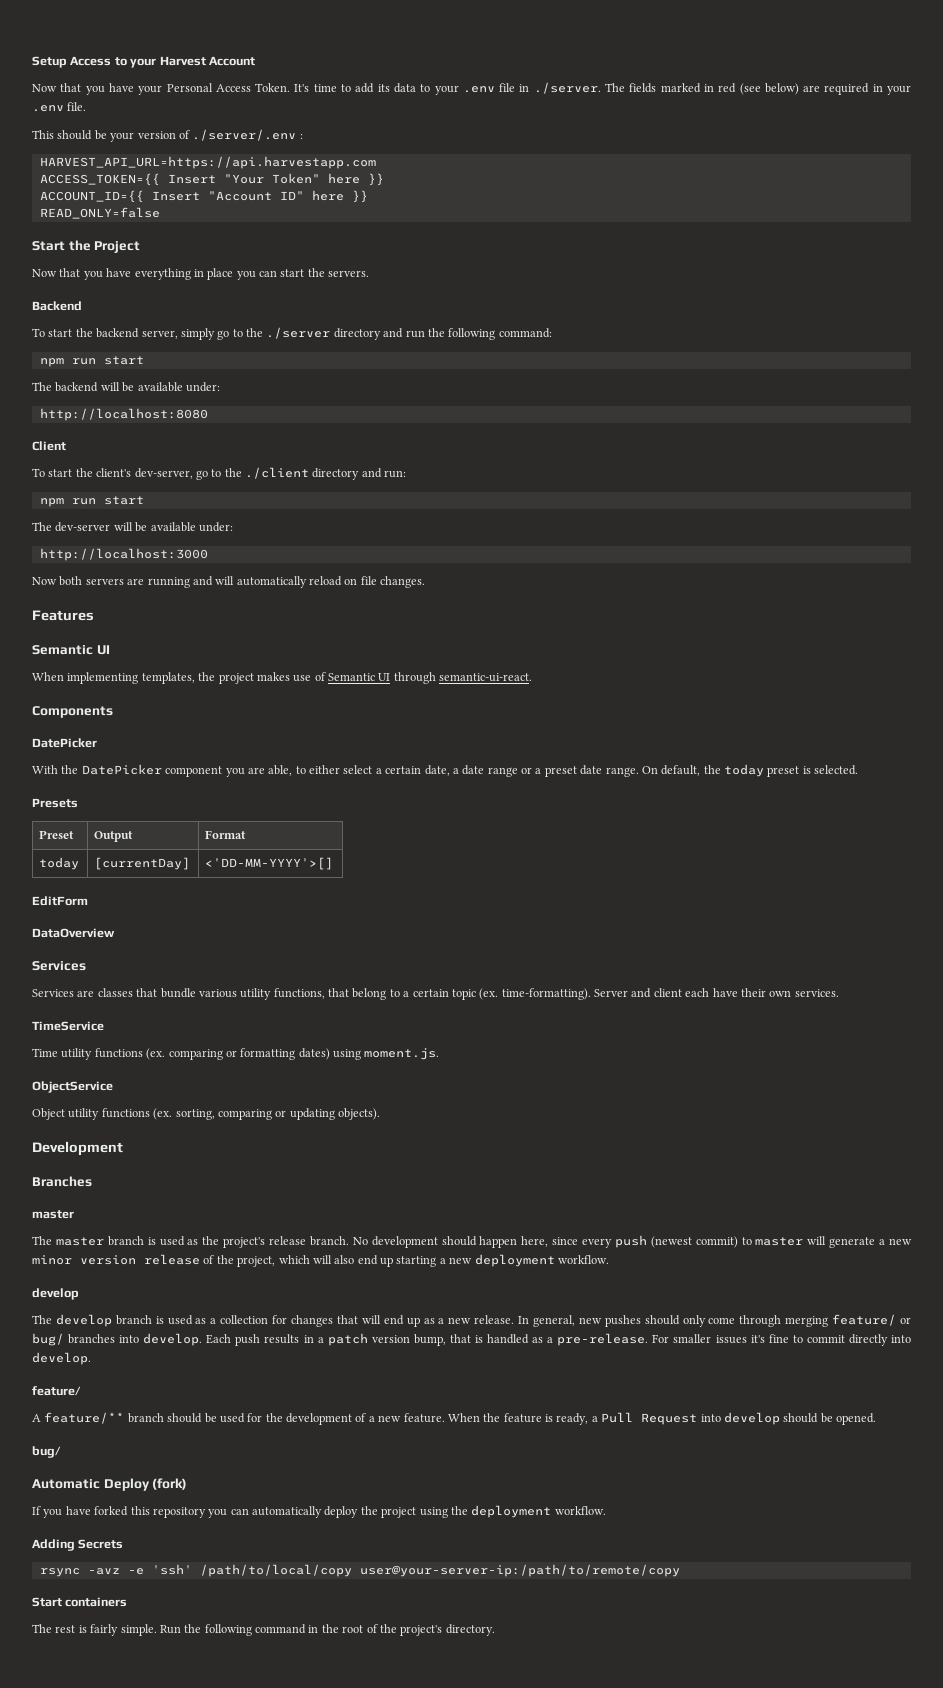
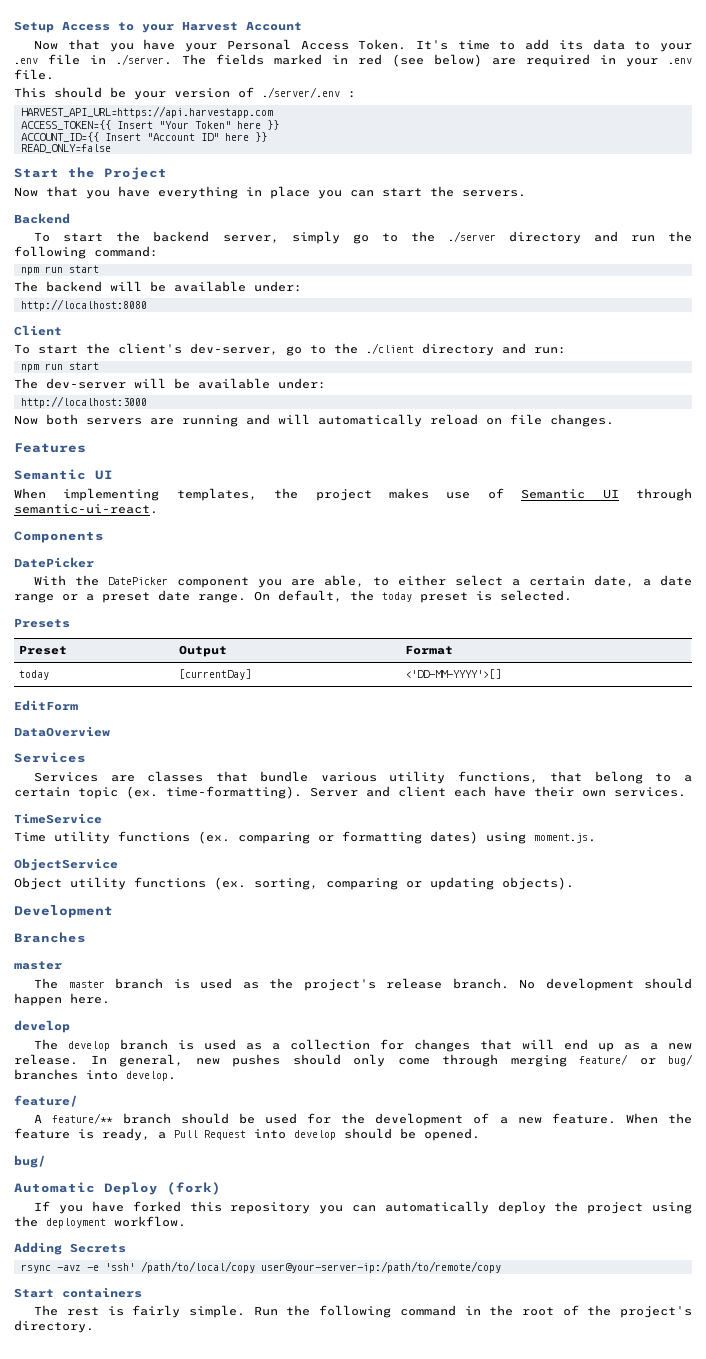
[521,1235,912,1248] [32,1254,609,1267] here, since every push (newest commit) to master will generate a new minor version release of the project, which will also end up starting a new deployment workflow. -> [70,993,110,1004] here.
[206,1333,912,1346] [32,1352,91,1365] Each push results in a patch version bump, that is handled as a pre-release. For smaller issues it's fine to commit directly into develop. -> (176, 1076) none

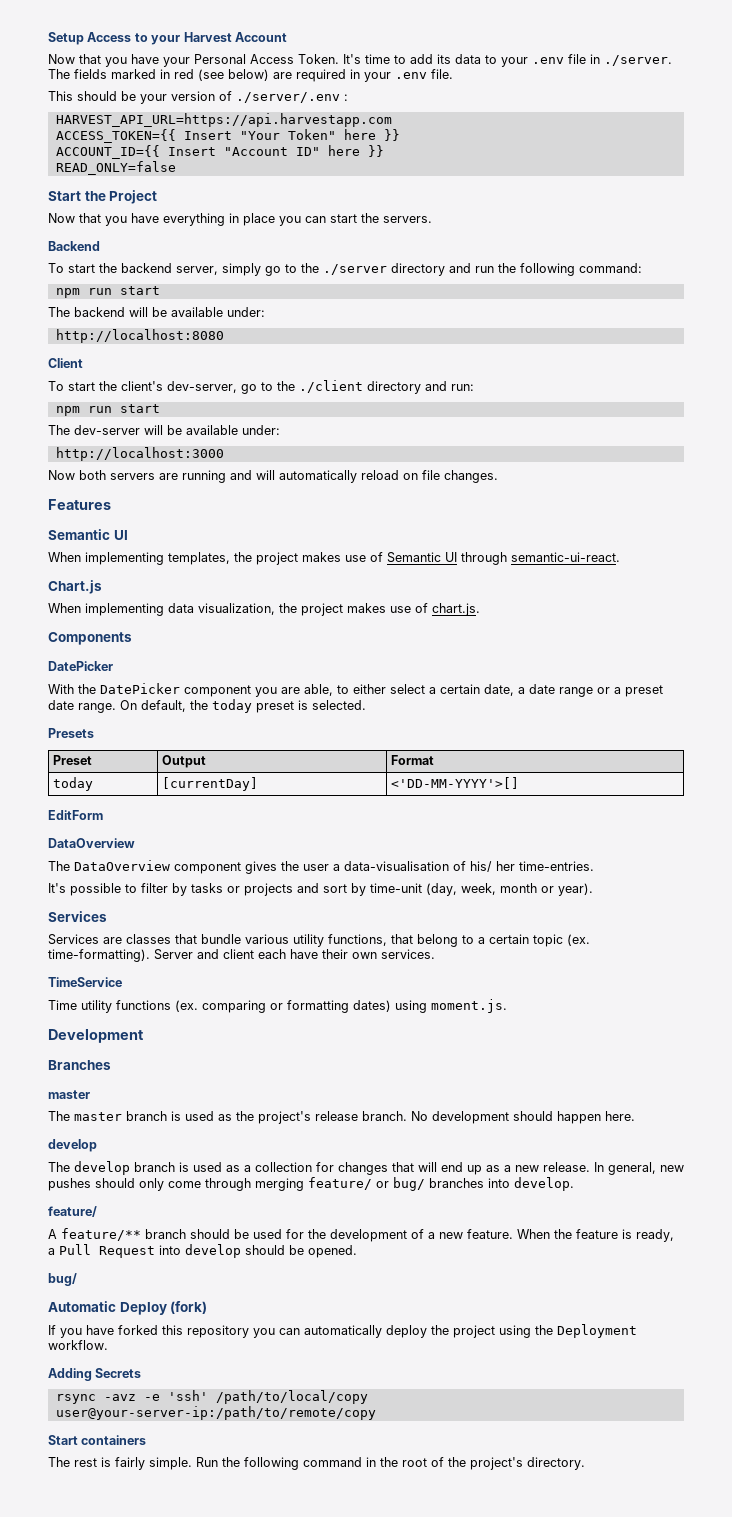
(158, 509) none -> [48,580,102,594] [48,603,480,616] // Chart.js // When implementing data visualization, the project makes use of chart.js.
(110, 731) none -> [48,860,594,874] [48,883,593,896] // The DataOverview component gives the user a data-visualisation of his/ her time-entries. // It's possible to filter by tasks or projects and sort by time-unit (day, week, month or year).
[14,858,118,871] [14,877,574,890] // ObjectService // Object utility functions (ex. sorting, comparing or updating objects). -> (507, 1006) none
[46,1218,106,1228] deployment -> [557,1324,637,1338] Deployment

